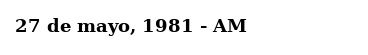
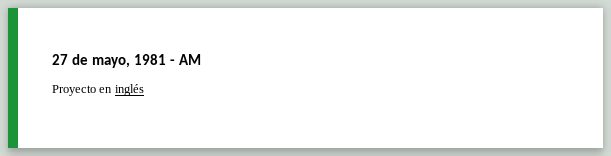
(247, 25) none -> [52,84,144,96] // Proyecto en inglés

